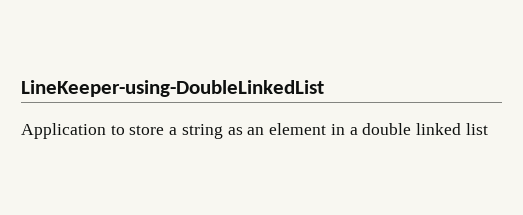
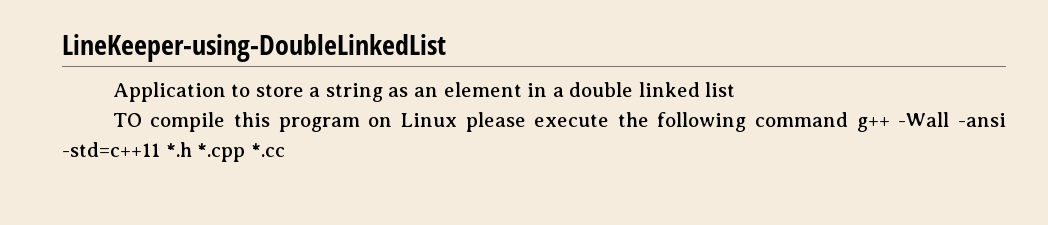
(488, 129) none -> [112,112,1007,132] [62,142,285,162] // TO compile this program on Linux please execute the following command g++ -Wall -ansi -std=c++11 *.h *.cpp *.cc

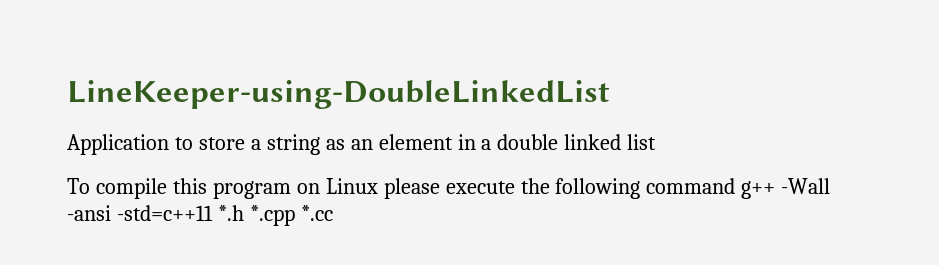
[112,113,142,127] TO -> [67,178,90,194] To

